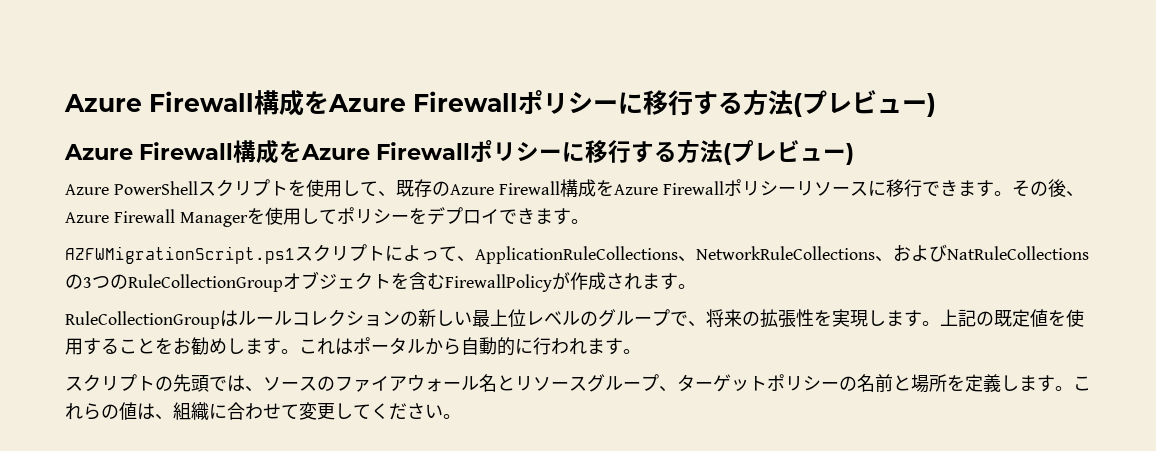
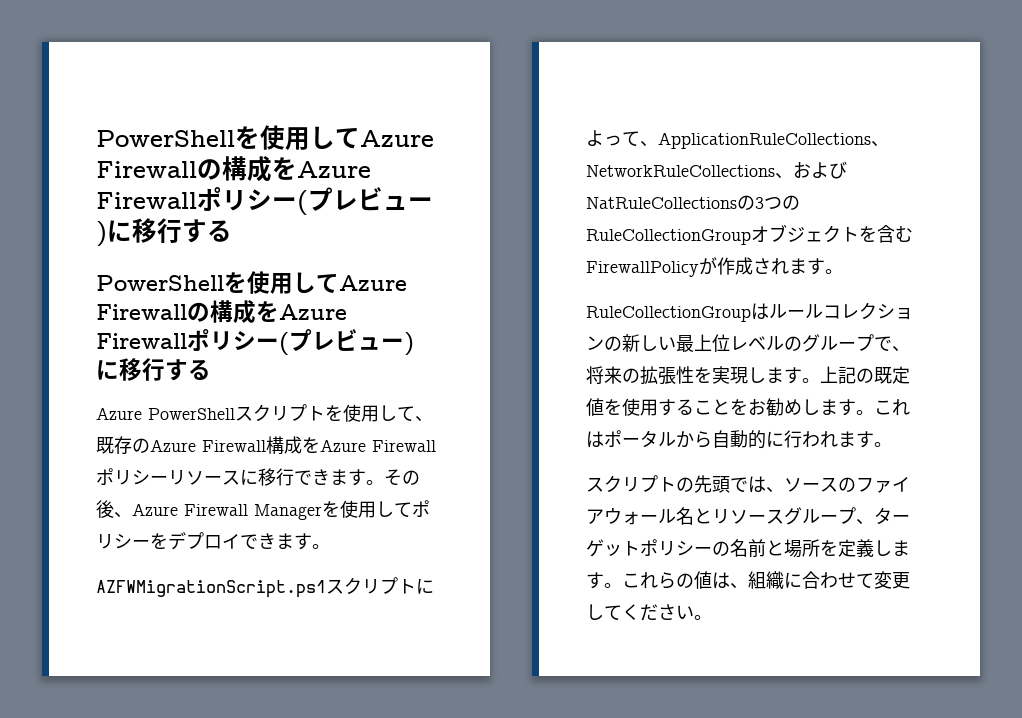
[64,90,936,117] [64,140,855,165] Azure Firewall構成をAzure Firewallポリシーに移行する方法(プレビュー) // Azure Firewall構成をAzure Firewallポリシーに移行する方法(プレビュー) -> [96,125,434,150] [96,156,371,182] [96,187,433,215] [96,218,232,247] [96,271,407,294] [96,300,347,324] [96,329,414,356] [96,358,211,381] PowerShellを使用してAzure Firewallの構成をAzure Firewallポリシー(プレビュー)に移行する // PowerShellを使用してAzure Firewallの構成をAzure Firewallポリシー(プレビュー)に移行する

